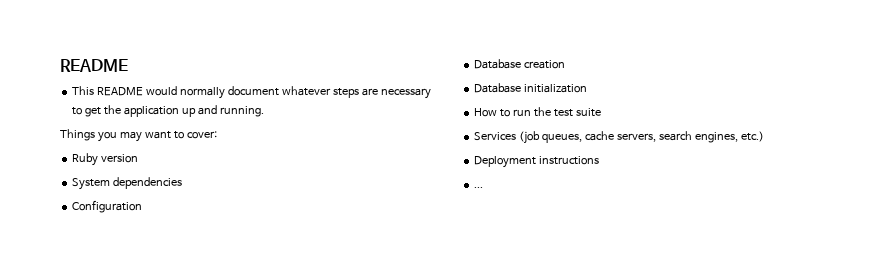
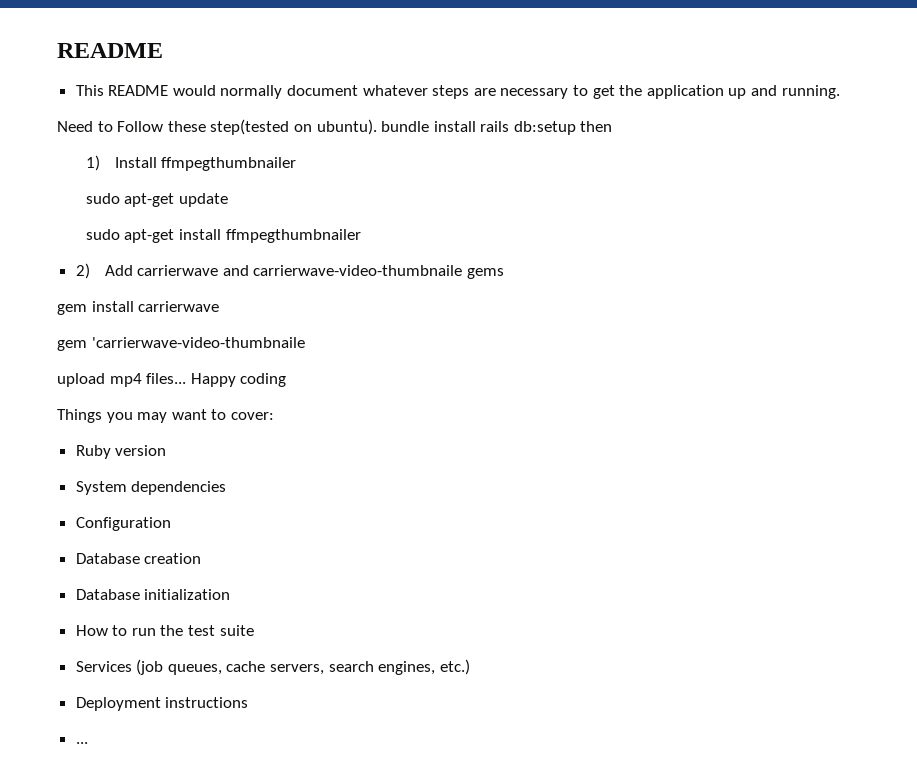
(264, 111) none -> [57,119,613,135] [85,155,297,171] [85,193,229,207] [85,229,361,243] [75,263,504,279] [57,301,220,315] [57,337,305,351] [57,373,287,387] // Need to Follow these step(tested on ubuntu). bundle install rails db:setup then // 1) Install ffmpegthumbnailer // sudo apt-get update // sudo apt-get install ffmpegthumbnailer // 2) Add carrierwave and carrierwave-video-thumbnaile gems // gem install carrierwave // gem 'carrierwave-video-thumbnaile // upload mp4 files... Happy coding

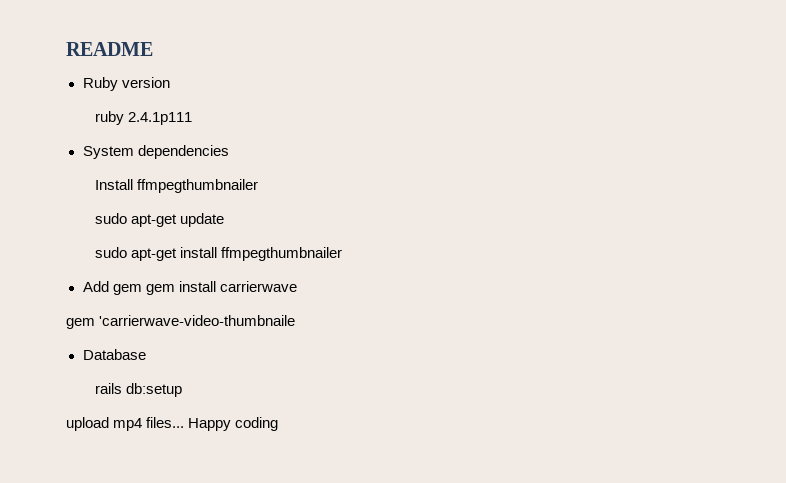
[75,85,840,99] [57,119,613,135] [85,155,100,171] This README would normally document whatever steps are necessary to get the application up and running. // Need to Follow these step(tested on ubuntu). bundle install rails db:setup then // 1) -> [82,77,170,91] [95,111,193,125] [82,145,229,159] Ruby version // ruby 2.4.1p111 // System dependencies //
[75,263,504,279] 2) Add carrierwave and carrierwave-video-thumbnaile gems // -> [82,281,142,295] Add gem
(305, 342) none -> [82,349,146,360] [95,383,183,397] // Database // rails db:setup
[57,409,274,423] [75,445,167,459] [75,481,227,495] [75,517,171,531] [75,553,202,564] [75,589,231,600] [75,625,254,636] [75,659,470,675] [75,697,249,711] [75,742,88,744] // Things you may want to cover: // Ruby version // System dependencies // Configuration // Database creation // Database initialization // How to run the test suite // Services (job queues, cache servers, search engines, etc.) // Deployment instructions // ... -> (279, 424) none

